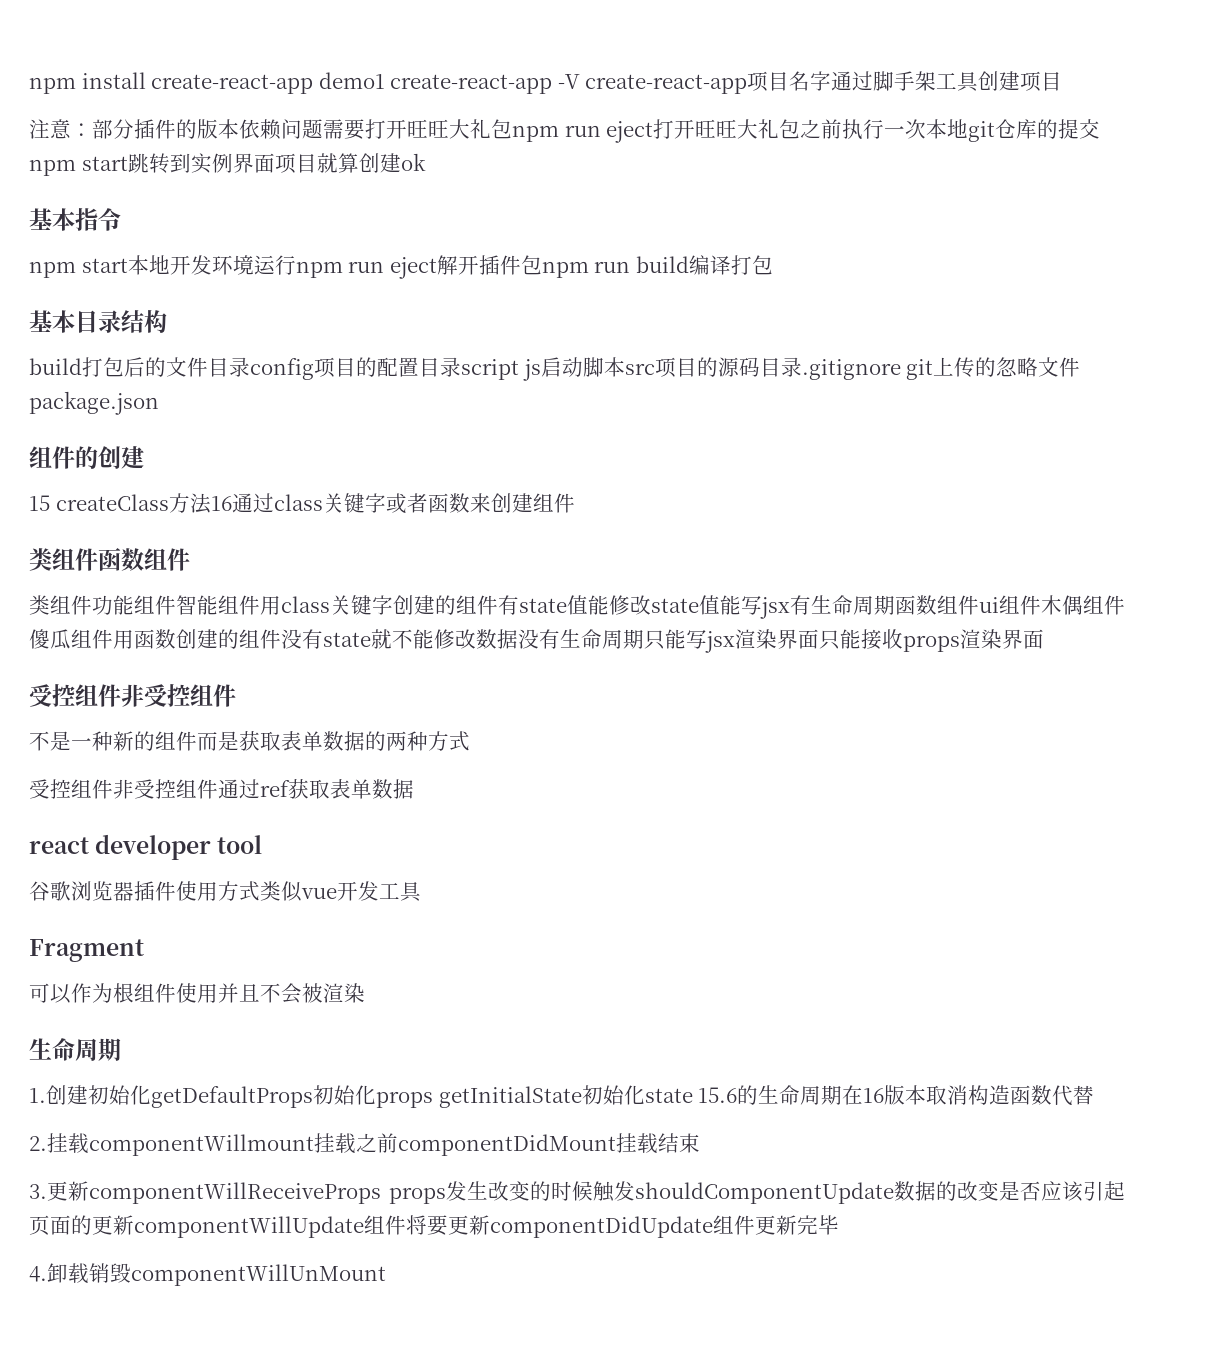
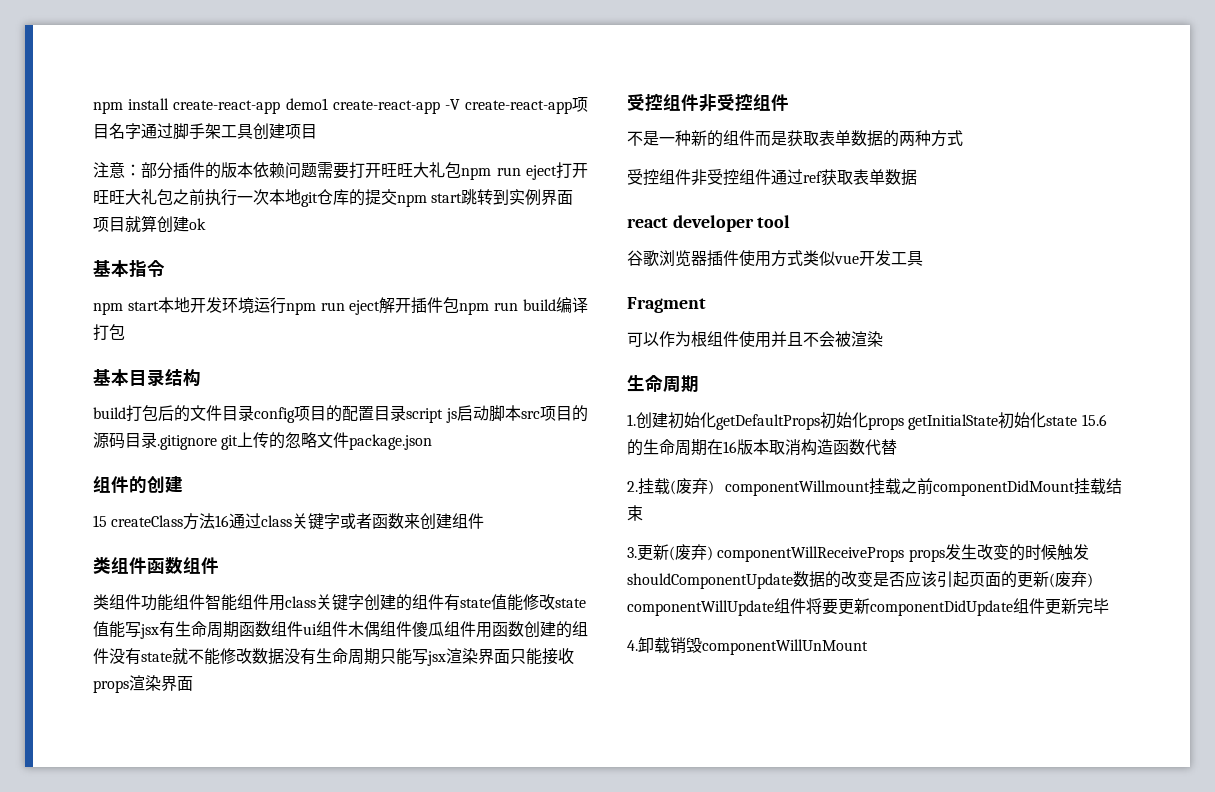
(89, 1143) none -> [670,478,714,495] (废弃)
(89, 1191) none -> [669,544,713,561] (废弃)
(134, 1225) none -> [1049,571,1093,588] (废弃)

